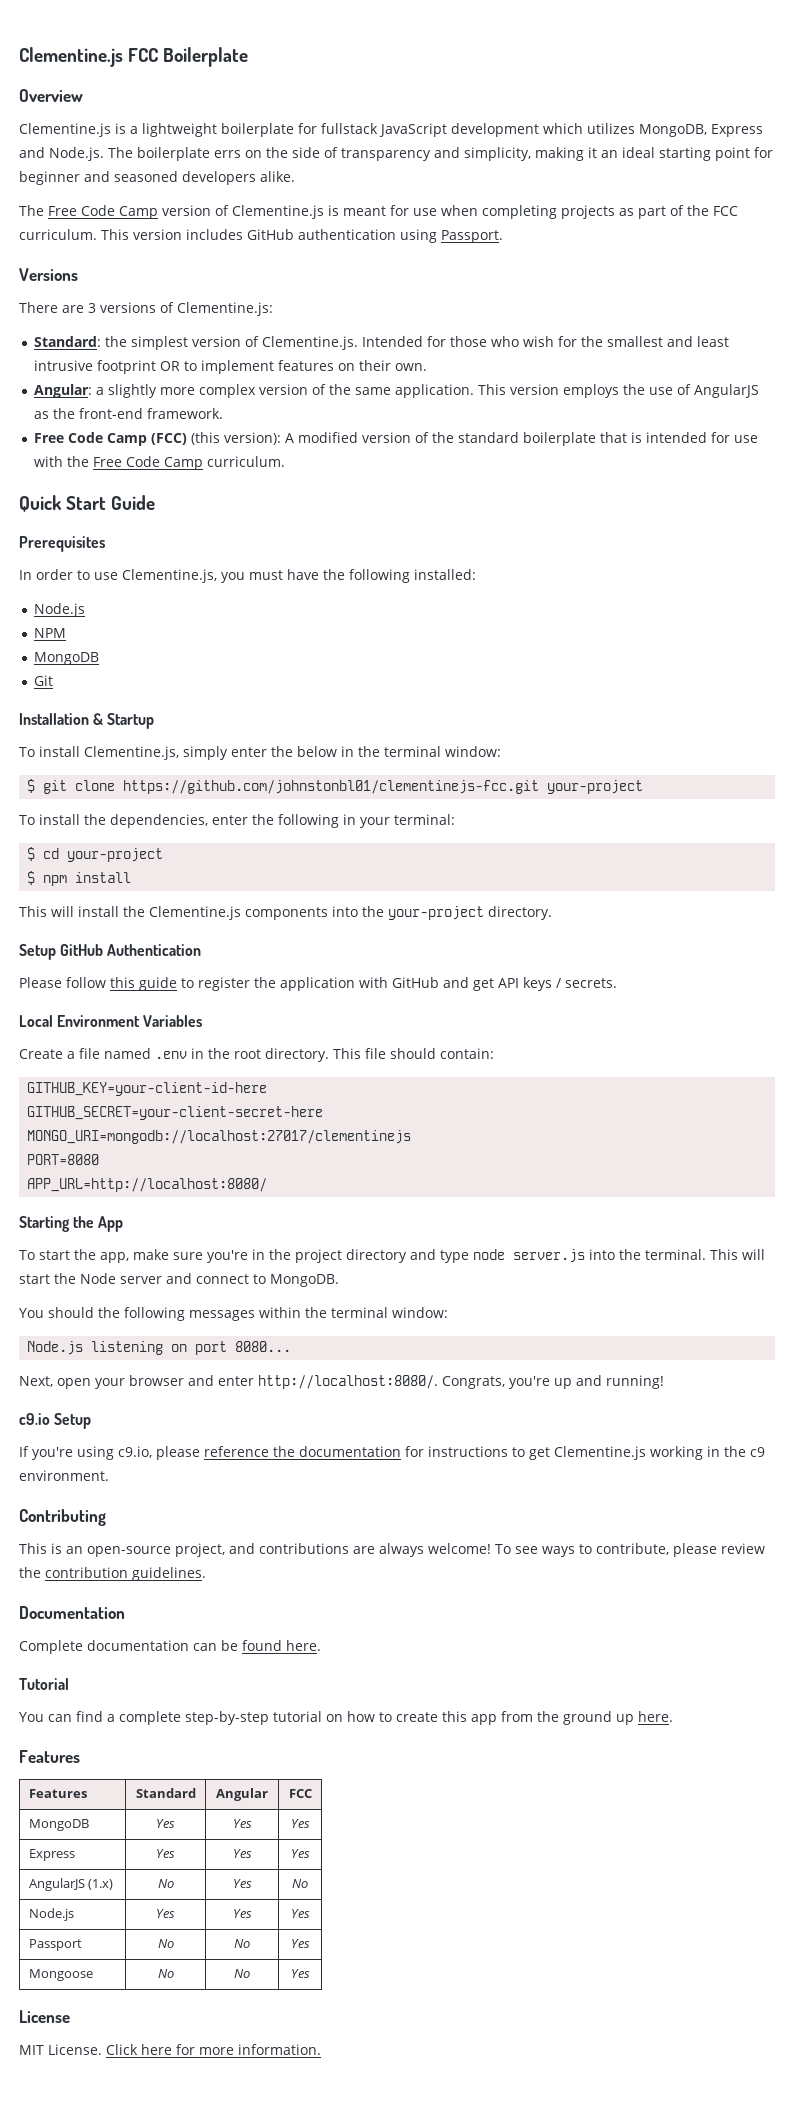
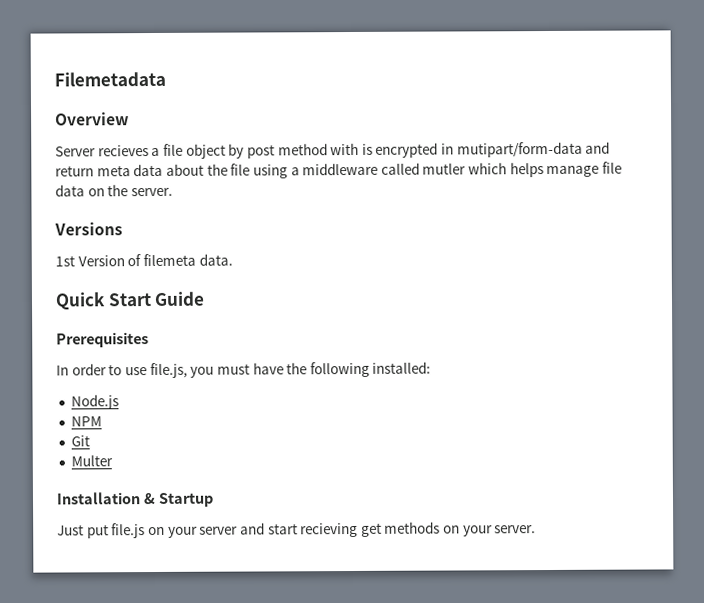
[19,47,249,67] [19,89,83,102] [19,123,763,137] [19,147,773,161] [19,171,295,185] [19,205,738,219] [19,229,503,243] [19,268,78,281] [19,302,273,316] [34,336,730,350] [34,360,428,374] [34,384,760,398] [34,408,224,419] [34,432,759,446] [34,456,286,470] Clementine.js FCC Boilerplate // Overview // Clementine.js is a lightweight boilerplate for fullstack JavaScript development which utilizes MongoDB, Express and Node.js. The boilerplate errs on the side of transparency and simplicity, making it an ideal starting point for beginner and seasoned developers alike. // The Free Code Camp version of Clementine.js is meant for use when completing projects as part of the FCC curriculum. This version includes GitHub authentication using Passport. // Versions // There are 3 versions of Clementine.js: // Standard: the simplest version of Clementine.js. Intended for those who wish for the smallest and least intrusive footprint OR to implement features on their own. // Angular: a slightly more complex version of the same application. This version employs the use of AngularJS as the front-end framework. // Free Code Camp (FCC) (this version): A modified version of the standard boilerplate that is intended for use with the Free Code Camp curriculum. -> [54,71,166,87] [55,112,129,126] [55,141,611,159] [55,161,623,179] [55,184,173,197] [54,222,123,236] [55,253,233,267] Filemetadata // Overview // Server recieves a file object by post method with is encrypted in mutipart/form-data and return meta data about the file using a middleware called mutler which helps manage file data on the server. // Versions // 1st Version of filemeta data.
[122,569,217,583] Clementine.js, -> [149,362,188,379] file.js,
[34,652,100,665] [34,675,54,686] MongoDB // Git -> [70,435,90,447] [70,455,113,467] Git // Multer
[19,746,501,760] [27,779,644,794] [19,814,455,828] [27,847,164,862] [27,871,132,886] [19,906,552,920] [19,944,202,960] [19,977,617,991] [19,1015,203,1027] [19,1048,494,1062] [27,1082,268,1096] [27,1106,324,1120] [27,1130,412,1144] [27,1154,100,1165] [27,1178,268,1192] [19,1216,124,1232] [19,1249,765,1263] [19,1273,339,1287] [19,1307,448,1321] [27,1341,292,1355] [19,1375,664,1389] [19,1413,92,1429] [19,1446,765,1460] [19,1470,109,1481] [19,1509,106,1526] [19,1543,765,1557] [19,1567,206,1581] [19,1606,125,1619] [19,1640,321,1654] [19,1678,69,1690] [19,1711,673,1725] [19,1750,80,1763] [28,1789,87,1798] [135,1788,196,1798] [216,1788,268,1801] [288,1789,312,1798] [28,1819,89,1831] [156,1819,175,1828] [232,1819,252,1828] [290,1819,310,1828] [28,1849,75,1861] [156,1849,175,1858] [232,1849,252,1858] [290,1849,310,1858] [28,1878,114,1891] [157,1879,174,1888] [232,1879,252,1888] [292,1879,308,1888] [28,1908,74,1921] [156,1909,175,1918] [232,1909,252,1918] [290,1909,310,1918] [28,1939,82,1951] [157,1939,174,1948] [234,1939,250,1948] [290,1939,310,1948] [28,1969,93,1981] [157,1969,174,1978] [234,1969,250,1978] [290,1969,310,1978] [19,2010,70,2023] [19,2044,321,2055] To install Clementine.js, simply enter the below in the terminal window: // $ git clone https://github.com/johnstonbl01/clementinejs-fcc.git your-project // To install the dependencies, enter the following in your terminal: // $ cd your-project // $ npm install // This will install the Clementine.js components into the your-project directory. // Setup GitHub Authentication // Please follow this guide to register the application with GitHub and get API keys / secrets. // Local Environment Variables // Create a file named .env in the root directory. This file should contain: // GITHUB_KEY=your-client-id-here // GITHUB_SECRET=your-client-secret-here // MONGO_URI=mongodb://localhost:27017/clementinejs // PORT=8080 // APP_URL=http://localhost:8080/ // Starting the App // To start the app, make sure you're in the project directory and type node server.js into the terminal. This will start the Node server and connect to MongoDB. // You should the following messages within the terminal window: // Node.js listening on port 8080... // Next, open your browser and enter http://localhost:8080/. Congrats, you're up and running! // c9.io Setup // If you're using c9.io, please reference the documentation for instructions to get Clementine.js working in the c9 environment. // Contributing // This is an open-source project, and contributions are always welcome! To see ways to contribute, please review the contribution guidelines. // Documentation // Complete documentation can be found here. // Tutorial // You can find a complete step-by-step tutorial on how to create this app from the ground up here. // Features // Features | Standard | Angular | FCC // MongoDB | Yes | Yes | Yes // Express | Yes | Yes | Yes // AngularJS (1.x) | No | Yes | No // Node.js | Yes | Yes | Yes // Passport | No | No | Yes // Mongoose | No | No | Yes // License // MIT License. Click here for more information. -> [57,521,537,539] Just put file.js on your server and start recieving get methods on your server.

